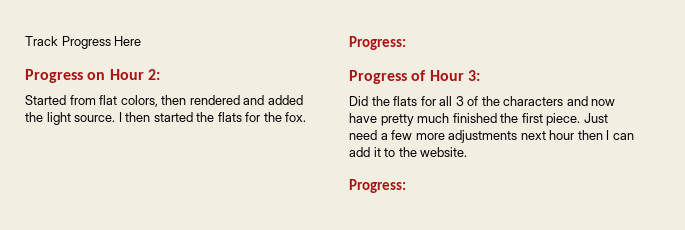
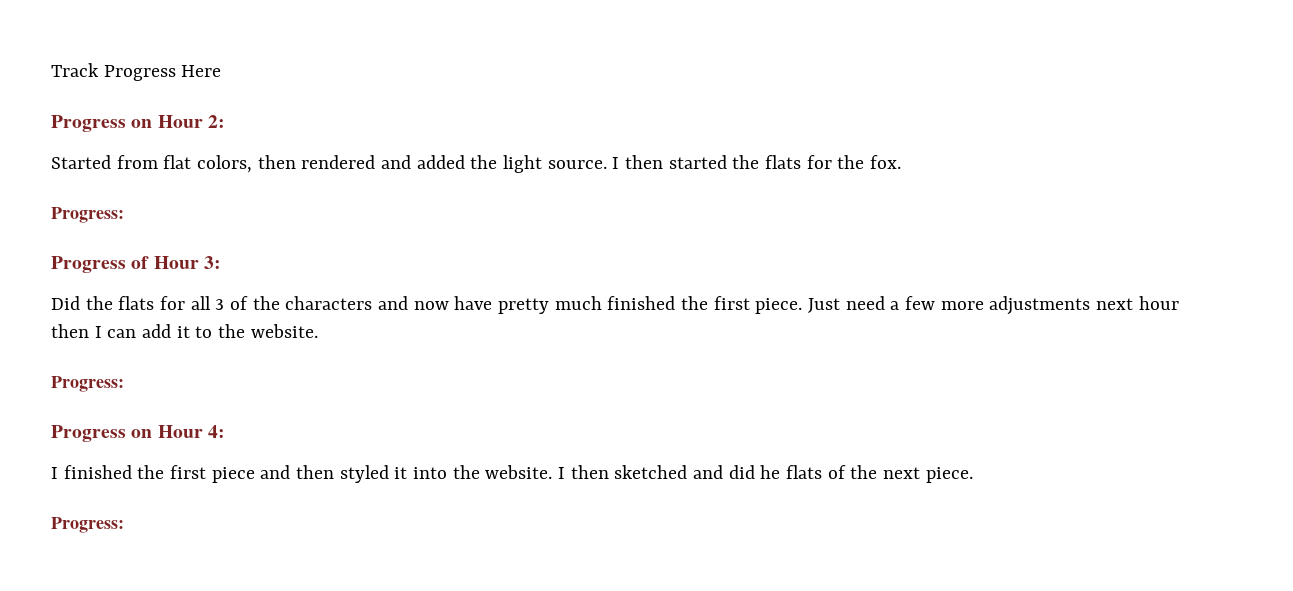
(406, 186) none -> [51,425,225,442] [51,465,973,483] [51,517,124,533] // Progress on Hour 4: // I finished the first piece and then styled it into the website. I then sketched and did he flats of the next piece. // Progress:

